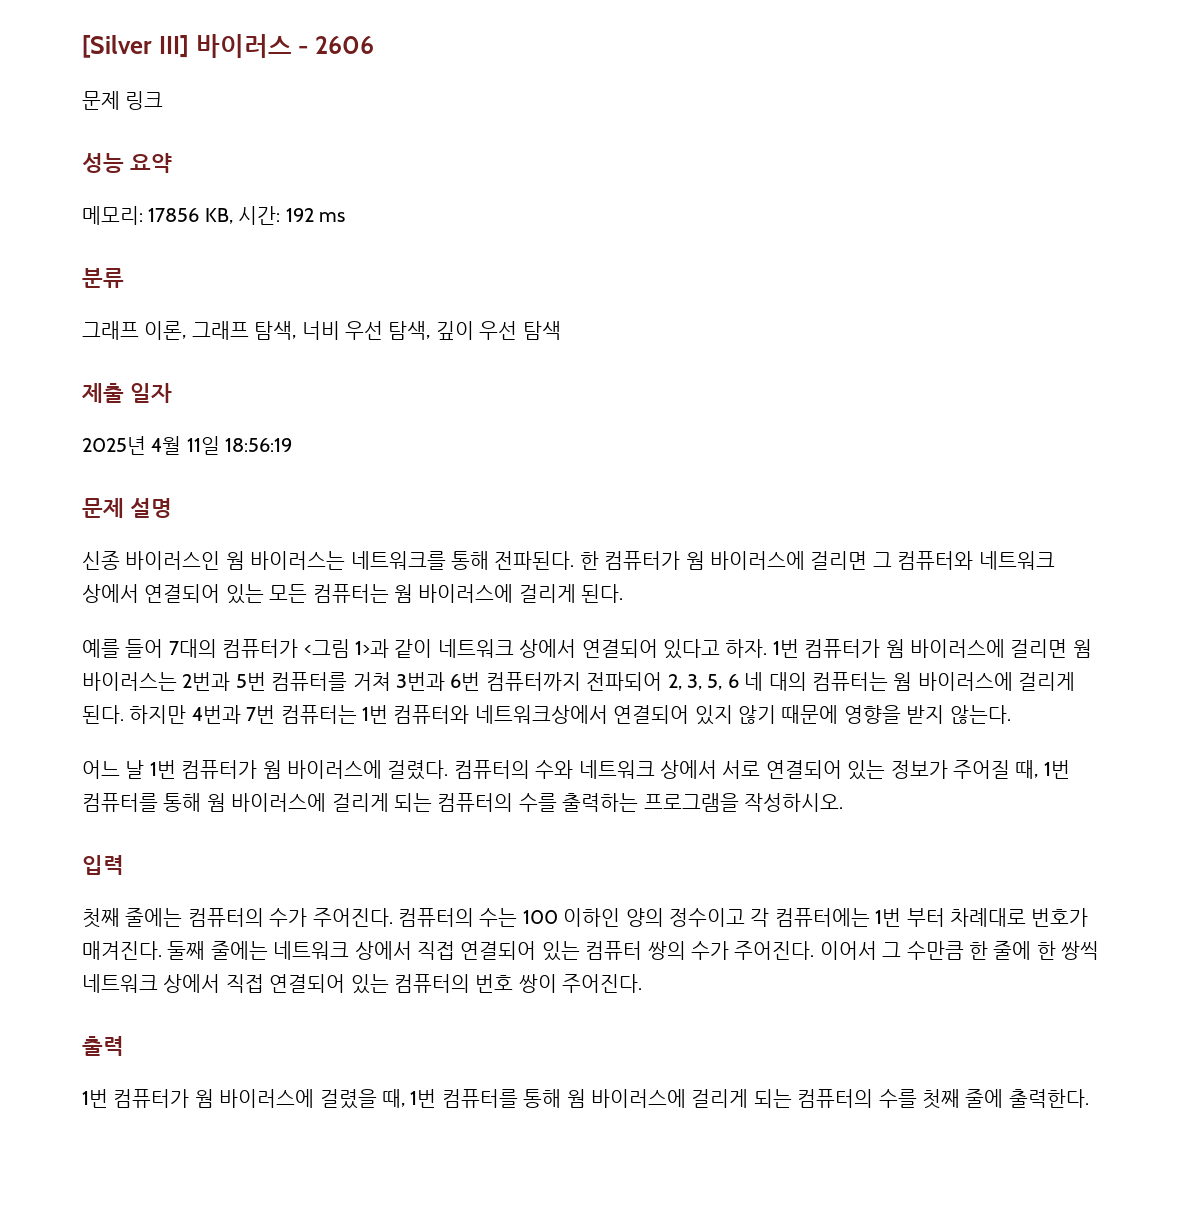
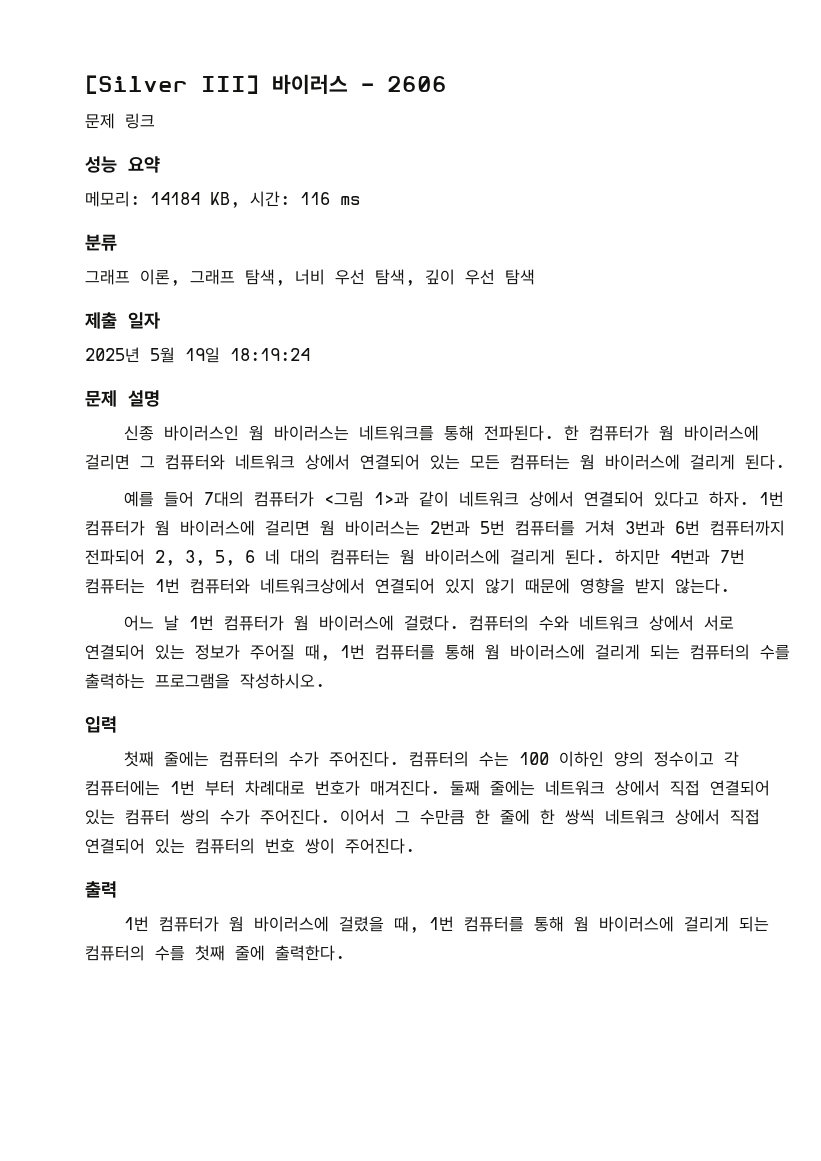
[148,208,200,222] 17856 -> [150,192,200,205] 14184
[285,208,314,222] 192 -> [300,192,330,205] 116
[151,436,293,455] 4월 11일 18:56:19 -> [150,347,310,363] 5월 19일 18:19:24

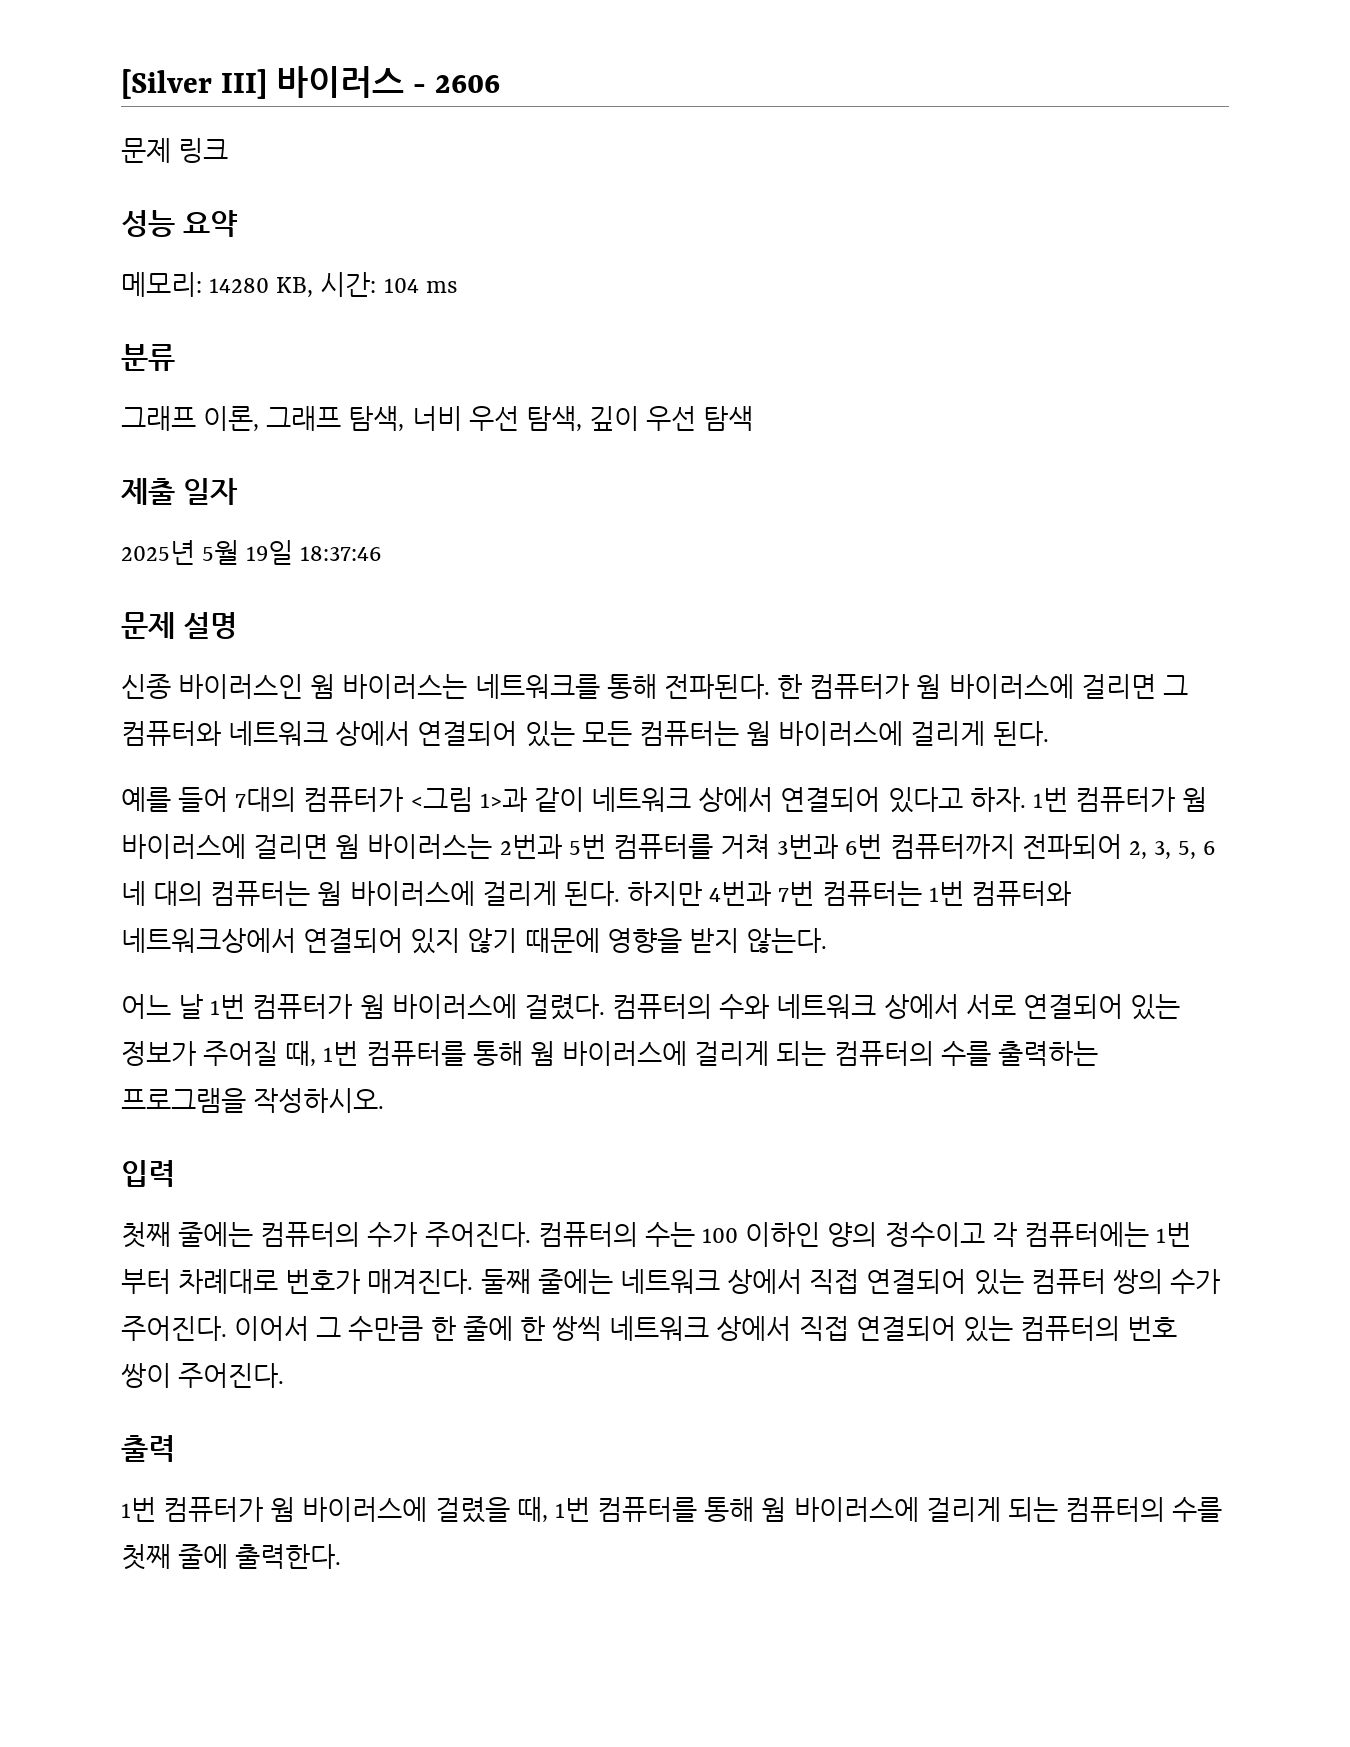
[150,192,200,205] 14184 -> [209,278,270,293] 14280
[300,192,330,205] 116 -> [383,278,419,293] 104
[230,348,310,361] 18:19:24 -> [300,546,382,561] 18:37:46

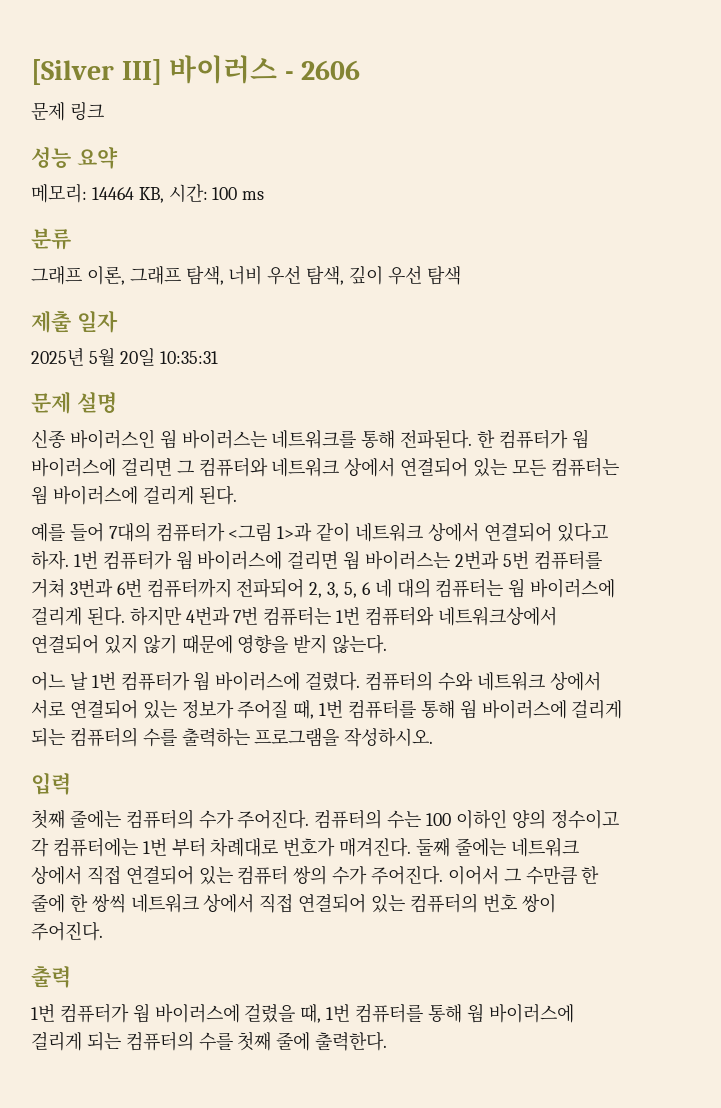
[209,278,270,293] 14280 -> [91,187,134,200] 14464
[383,278,419,293] 104 -> [212,187,238,200] 100
[246,540,382,565] 19일 18:37:46 -> [119,348,218,366] 20일 10:35:31

